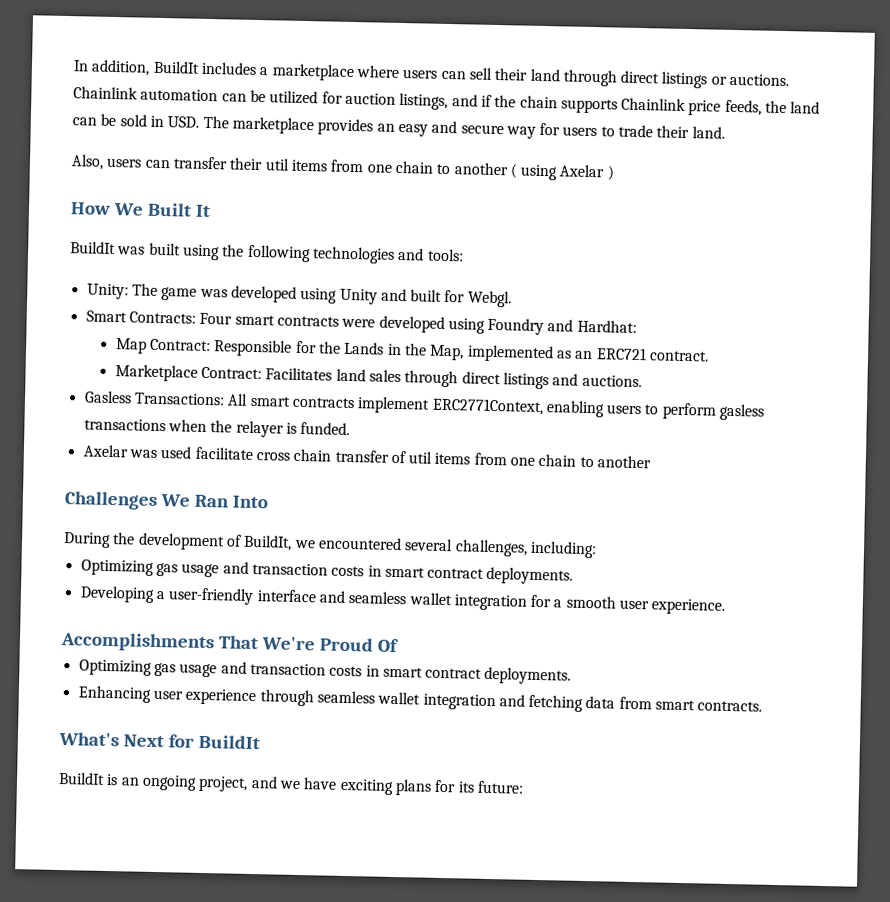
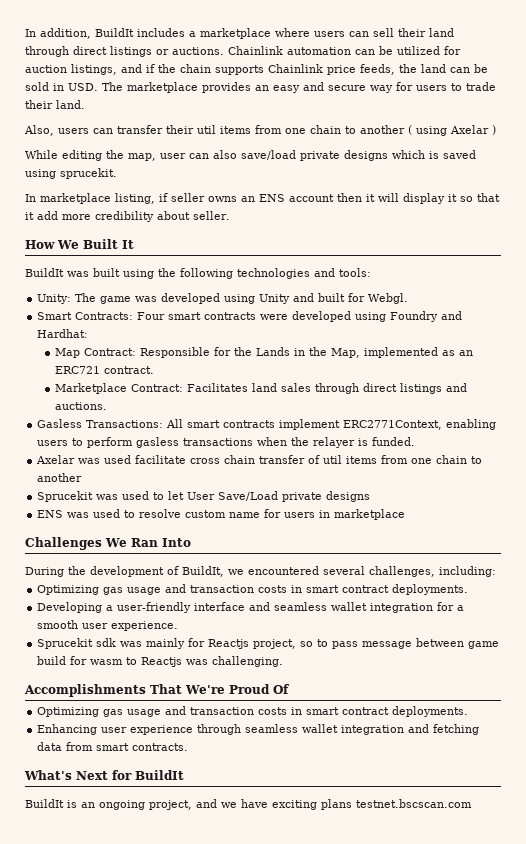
(615, 173) none -> [25,150,476,161] [25,168,117,179] [25,193,500,204] [25,211,230,222] // While editing the map, user can also save/load private designs which is saved using sprucekit. // In marketplace listing, if seller owns an ENS account then it will display it so that it add more credibility about seller.
(652, 462) none -> [37,491,371,502] [37,509,406,520] // Sprucekit was used to let User Save/Load private designs // ENS was used to resolve custom name for users in marketplace
(726, 606) none -> [37,638,500,649] [37,656,284,667] // Sprucekit sdk was mainly for Reactjs project, so to pass message between game build for wasm to Reactjs was challenging.
[434,779,524,794] for its future: -> [356,799,472,808] testnet.bscscan.com

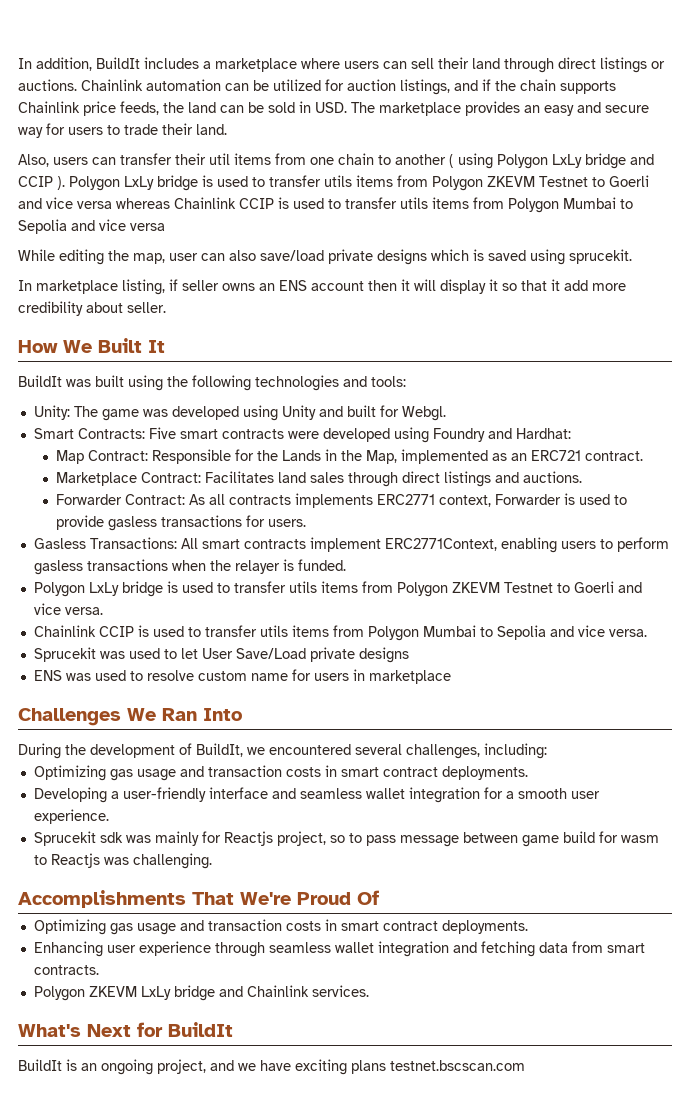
[450,125,496,135] Axelar ) -> [497,153,654,169] [18,175,649,191] [18,197,633,213] [18,219,165,234] Polygon LxLy bridge and CCIP ). Polygon LxLy bridge is used to transfer utils items from Polygon ZKEVM Testnet to Goerli and vice versa whereas Chainlink CCIP is used to transfer utils items from Polygon Mumbai to Sepolia and vice versa
[137,312,166,320] Four -> [148,427,176,439] Five
(108, 406) none -> [55,493,627,508] [55,515,306,531] // Forwarder Contract: As all contracts implements ERC2771 context, Forwarder is used to provide gasless transactions for users.
[36,455,483,464] [37,473,83,482] Axelar was used facilitate cross chain transfer of util items from one chain to another -> [33,581,642,597] [33,603,103,615] [33,625,647,641] Polygon LxLy bridge is used to transfer utils items from Polygon ZKEVM Testnet to Goerli and vice versa. // Chainlink CCIP is used to transfer utils items from Polygon Mumbai to Sepolia and vice versa.
(189, 747) none -> [33,985,369,1001] // Polygon ZKEVM LxLy bridge and Chainlink services.

